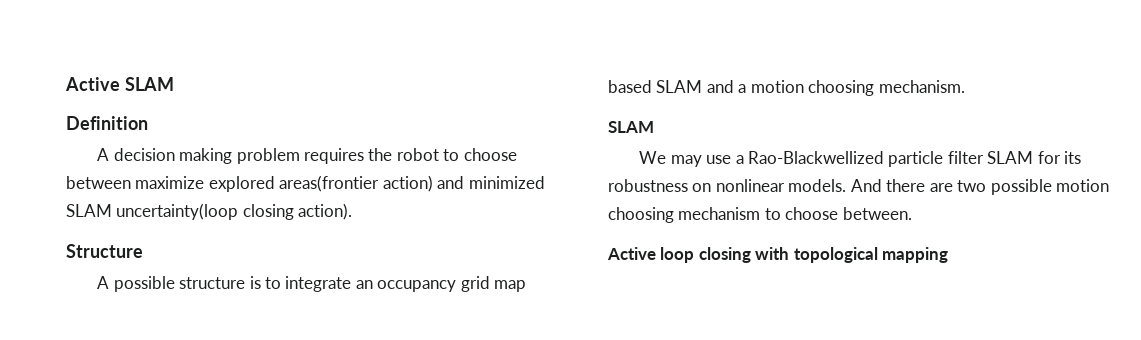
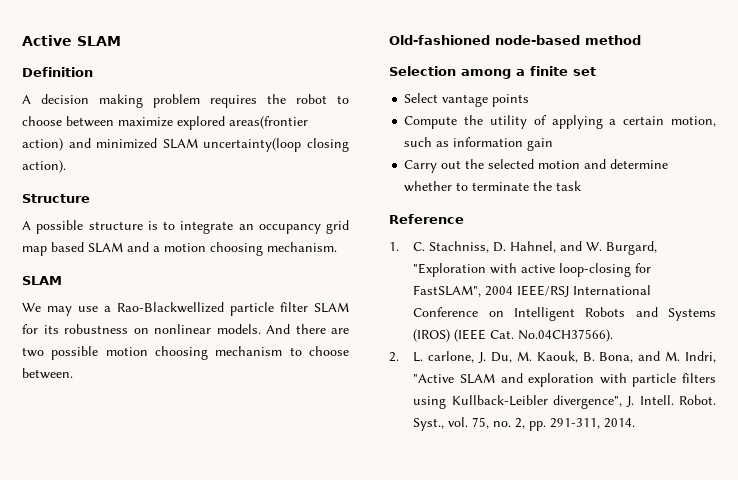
[607,247,949,263] Active loop closing with topological mapping -> [389,35,641,45] [389,66,596,79] [404,93,530,107] [404,115,716,129] [404,137,554,151] [404,159,669,173] [404,181,582,192] [389,214,464,224] [389,241,658,255] [413,263,652,277] [413,285,652,297] [413,307,716,321] [413,329,614,342] [389,351,716,363] [413,373,716,387] [413,395,716,409] [413,417,636,431] Old-fashioned node-based method // Selection among a finite set // Select vantage points // Compute the utility of applying a certain motion, such as information gain // Carry out the selected motion and determine whether to terminate the task // Reference // 1. C. Stachniss, D. Hahnel, and W. Burgard, "Exploration with active loop-closing for FastSLAM", 2004 IEEE/RSJ International Conference on Intelligent Robots and Systems (IROS) (IEEE Cat. No.04CH37566). // 2. L. carlone, J. Du, M. Kaouk, B. Bona, and M. Indri, "Active SLAM and exploration with particle filters using Kullback-Leibler divergence", J. Intell. Robot. Syst., vol. 75, no. 2, pp. 291-311, 2014.

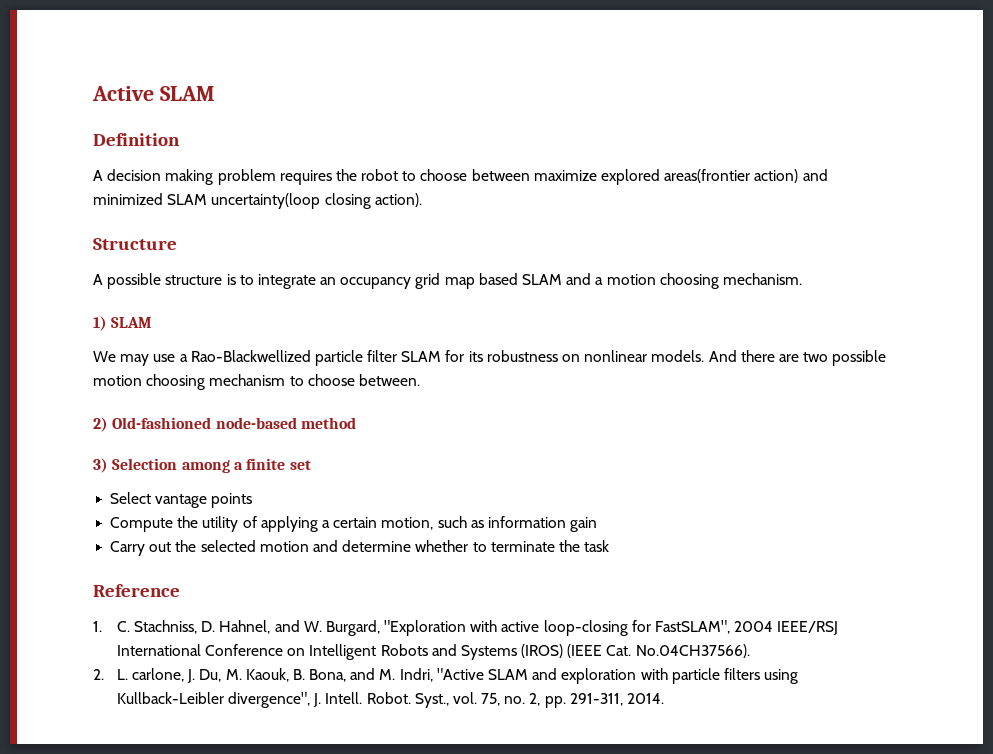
(337, 247) none -> [93,316,107,331] 1)
(73, 373) none -> [93,417,108,432] 2)
(641, 40) none -> [93,458,108,473] 3)

